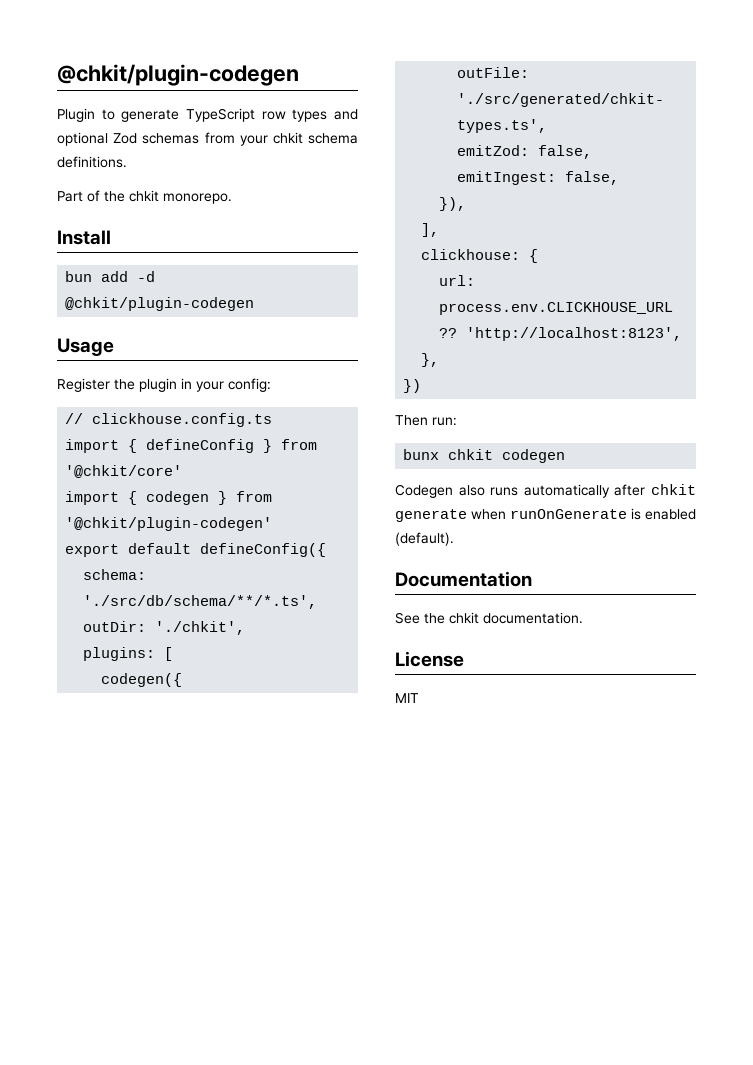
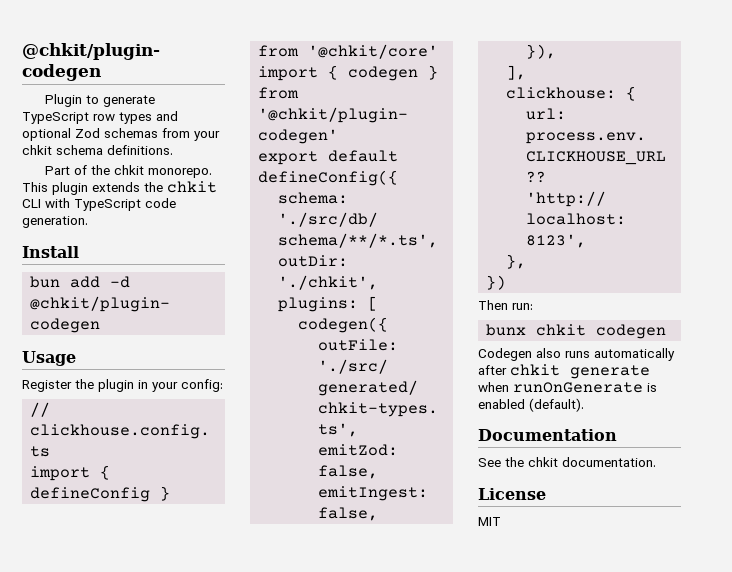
(232, 198) none -> [22,181,217,195] [22,198,176,211] [22,216,88,228] This plugin extends the chkit CLI with TypeScript code generation.

